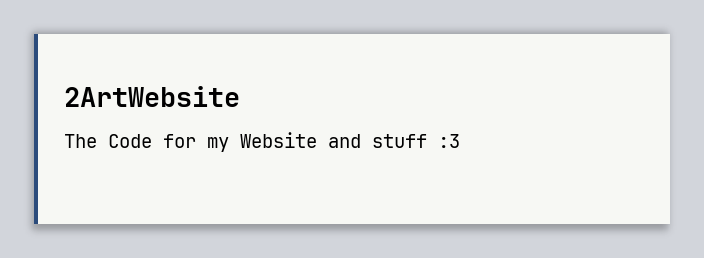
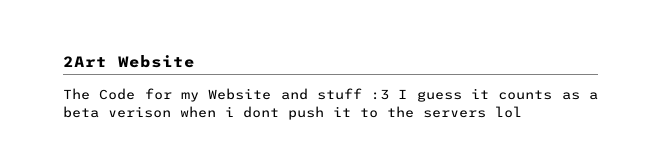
[64,86,240,107] 2ArtWebsite -> [63,55,195,68] 2Art Website
(460, 141) none -> [398,88,599,102] [63,106,522,120] I guess it counts as a beta verison when i dont push it to the servers lol

